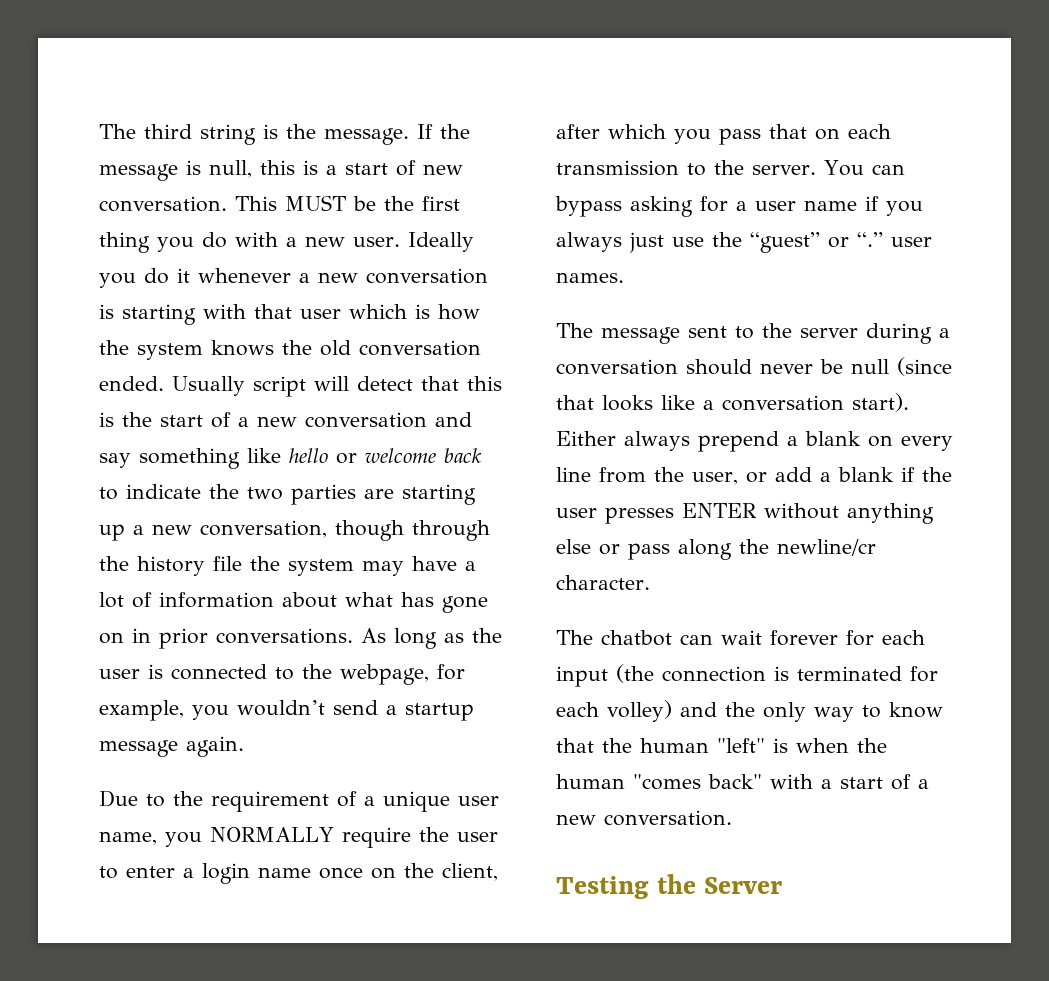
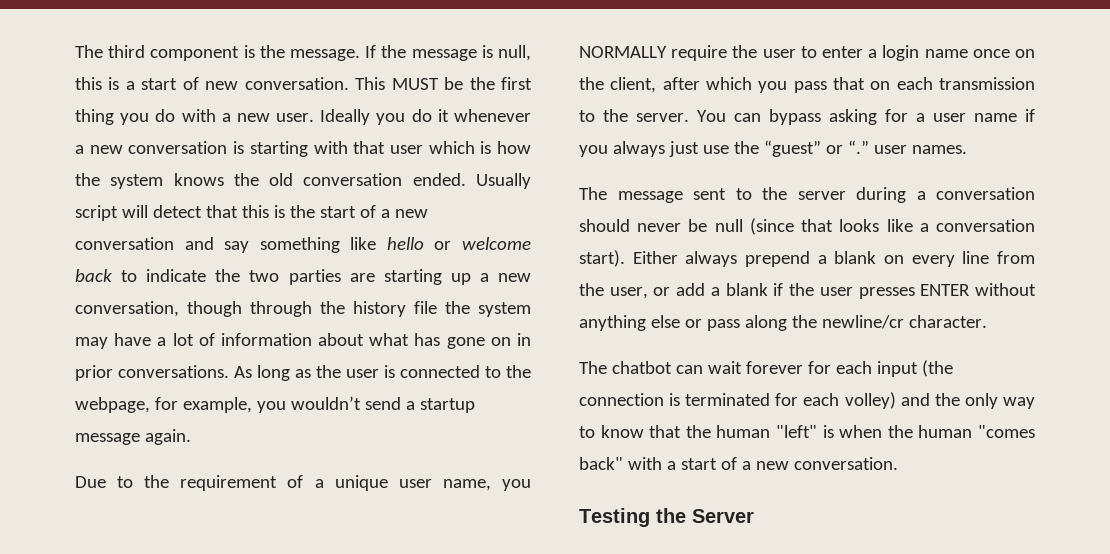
[200,124,256,145] string -> [150,46,240,61] component

